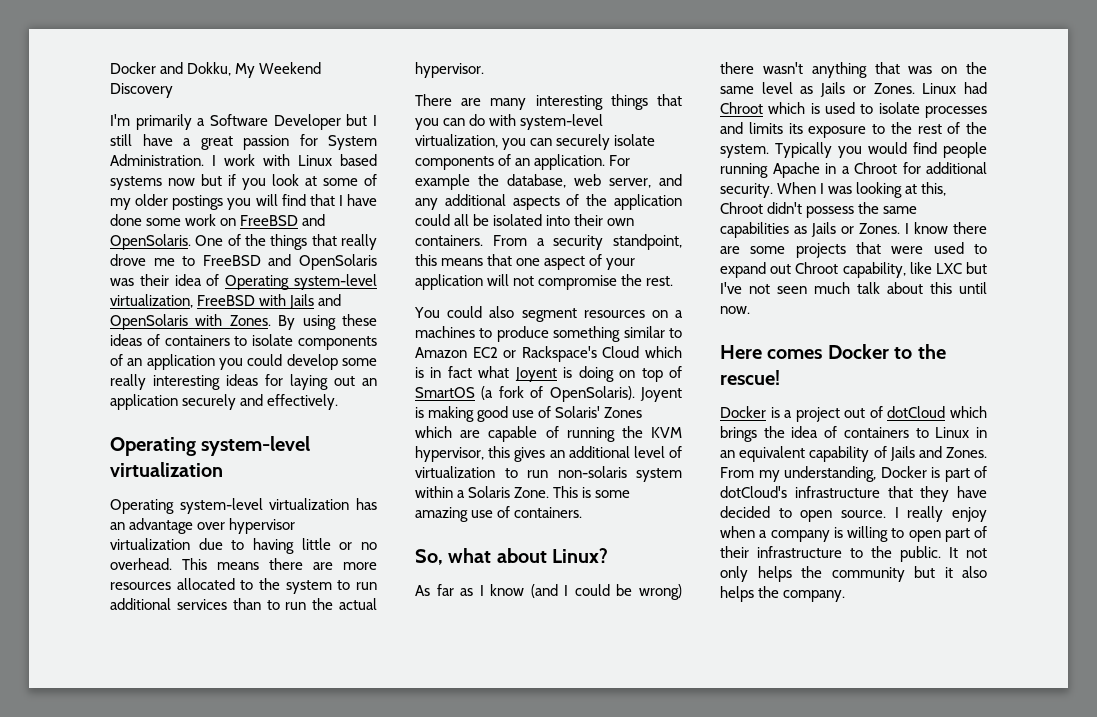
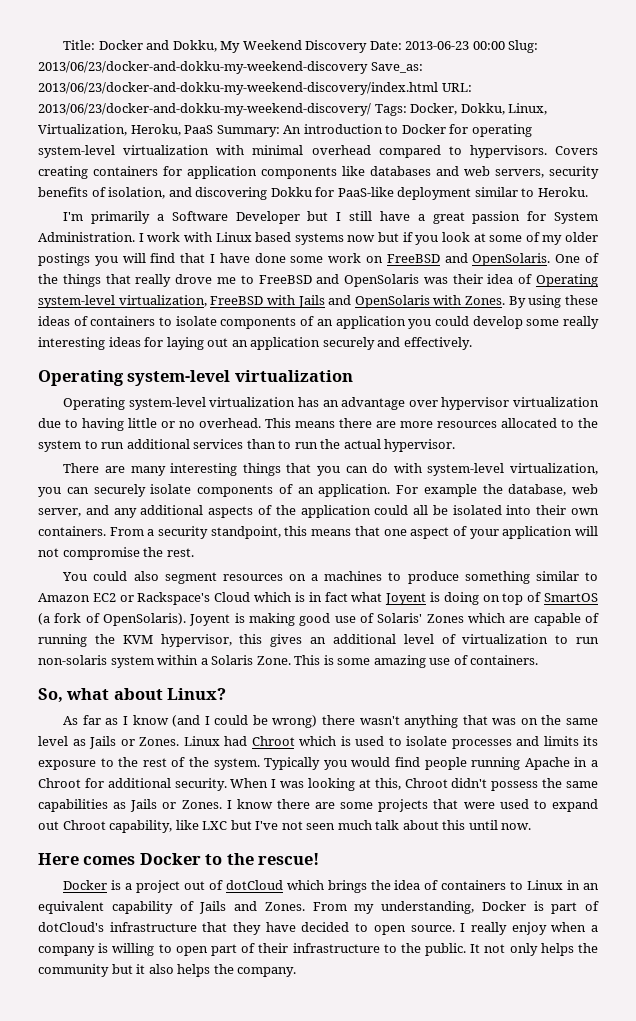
(110, 68) none -> [63,40,96,50] Title:
(173, 90) none -> [369,40,539,53] [38,61,423,74] [38,82,472,95] [38,103,548,116] [38,124,532,137] [38,145,598,158] [38,166,599,179] [38,187,588,200] Date: 2013-06-23 00:00 Slug: 2013/06/23/docker-and-dokku-my-weekend-discovery Save_as: 2013/06/23/docker-and-dokku-my-weekend-discovery/index.html URL: 2013/06/23/docker-and-dokku-my-weekend-discovery/ Tags: Docker, Dokku, Linux, Virtualization, Heroku, PaaS Summary: An introduction to Docker for operating system-level virtualization with minimal overhead compared to hypervisors. Covers creating containers for application components like databases and web servers, security benefits of isolation, and discovering Dokku for PaaS-like deployment similar to Heroku.

